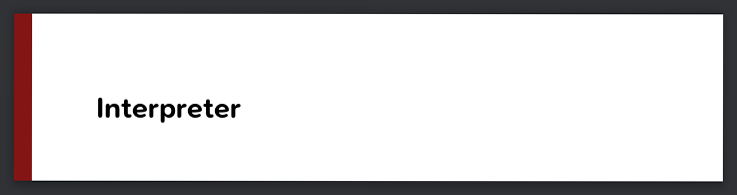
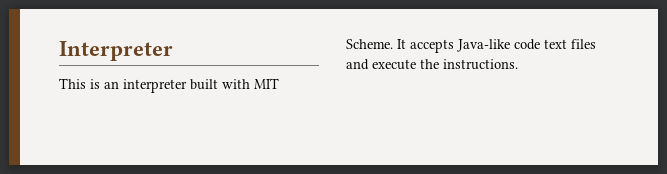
(241, 110) none -> [59,78,279,93] [346,39,596,53] [346,59,518,70] // This is an interpreter built with MIT Scheme. It accepts Java-like code text files and execute the instructions.

